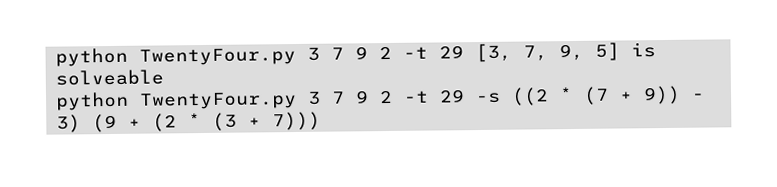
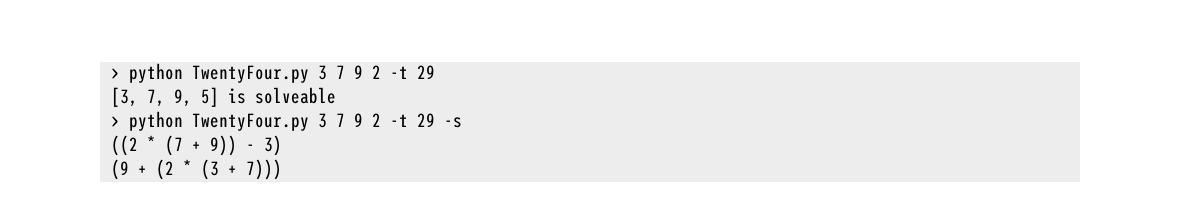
[55,45,465,67] python TwentyFour.py 3 7 9 2 -t 29 -> [111,63,436,83] > python TwentyFour.py 3 7 9 2 -t 29 //
(165, 77) none -> [111,116,121,127] >
(502, 98) none -> (463, 122) //
(82, 123) none -> (283, 145) //

